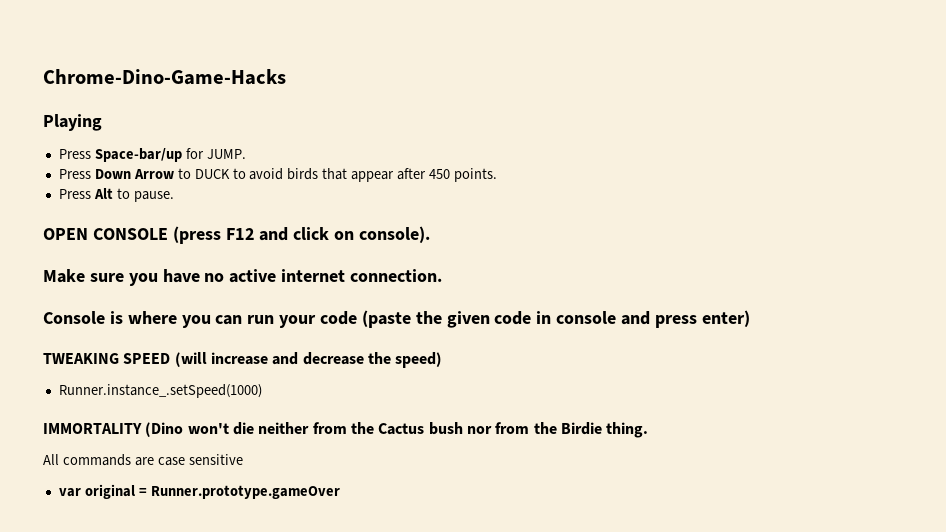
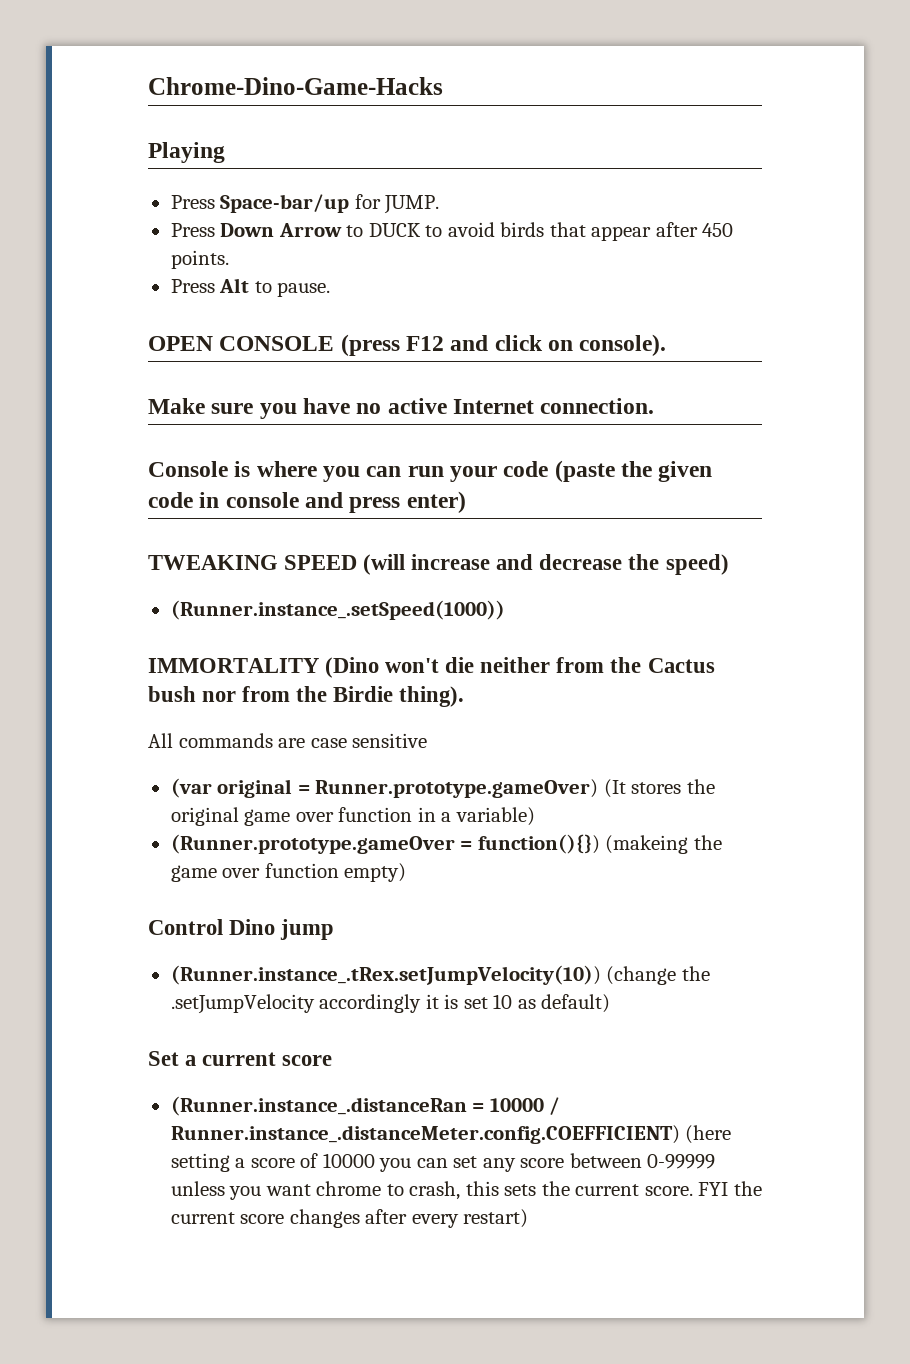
[281,269,346,282] internet -> [453,399,535,414] Internet
[58,384,262,398] Runner.instance_.setSpeed(1000) -> [170,600,505,620] (Runner.instance_.setSpeed(1000))
[606,422,649,438] thing. -> [399,686,465,707] thing).
[58,488,81,497] var -> [170,778,212,798] (var
[150,485,340,499] Runner.prototype.gameOver -> [315,779,715,798] [170,807,535,826] [170,834,722,854] [170,863,407,882] [148,919,335,940] [170,965,710,985] [170,994,611,1014] [148,1051,333,1066] [170,1096,561,1116] [170,1125,732,1144] [170,1153,716,1172] [170,1181,762,1200] [170,1209,529,1228] Runner.prototype.gameOver) (It stores the original game over function in a variable) // (Runner.prototype.gameOver = function(){}) (makeing the game over function empty) // Control Dino jump // (Runner.instance_.tRex.setJumpVelocity(10)) (change the .setJumpVelocity accordingly it is set 10 as default) // Set a current score // (Runner.instance_.distanceRan = 10000 / Runner.instance_.distanceMeter.config.COEFFICIENT) (here setting a score of 10000 you can set any score between 0-99999 unless you want chrome to crash, this sets the current score. FYI the current score changes after every restart)

